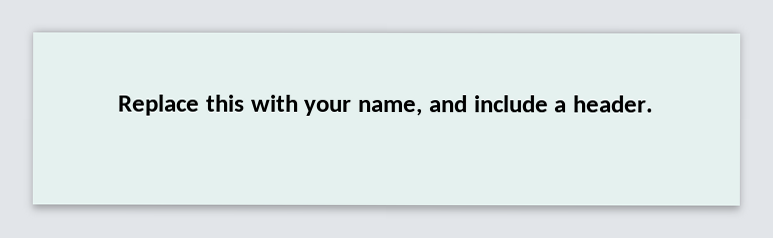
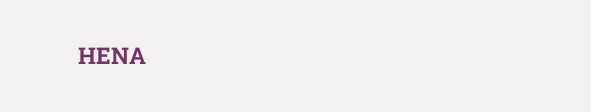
[118,94,654,117] Replace this with your name, and include a header. -> [78,47,146,64] HENA

